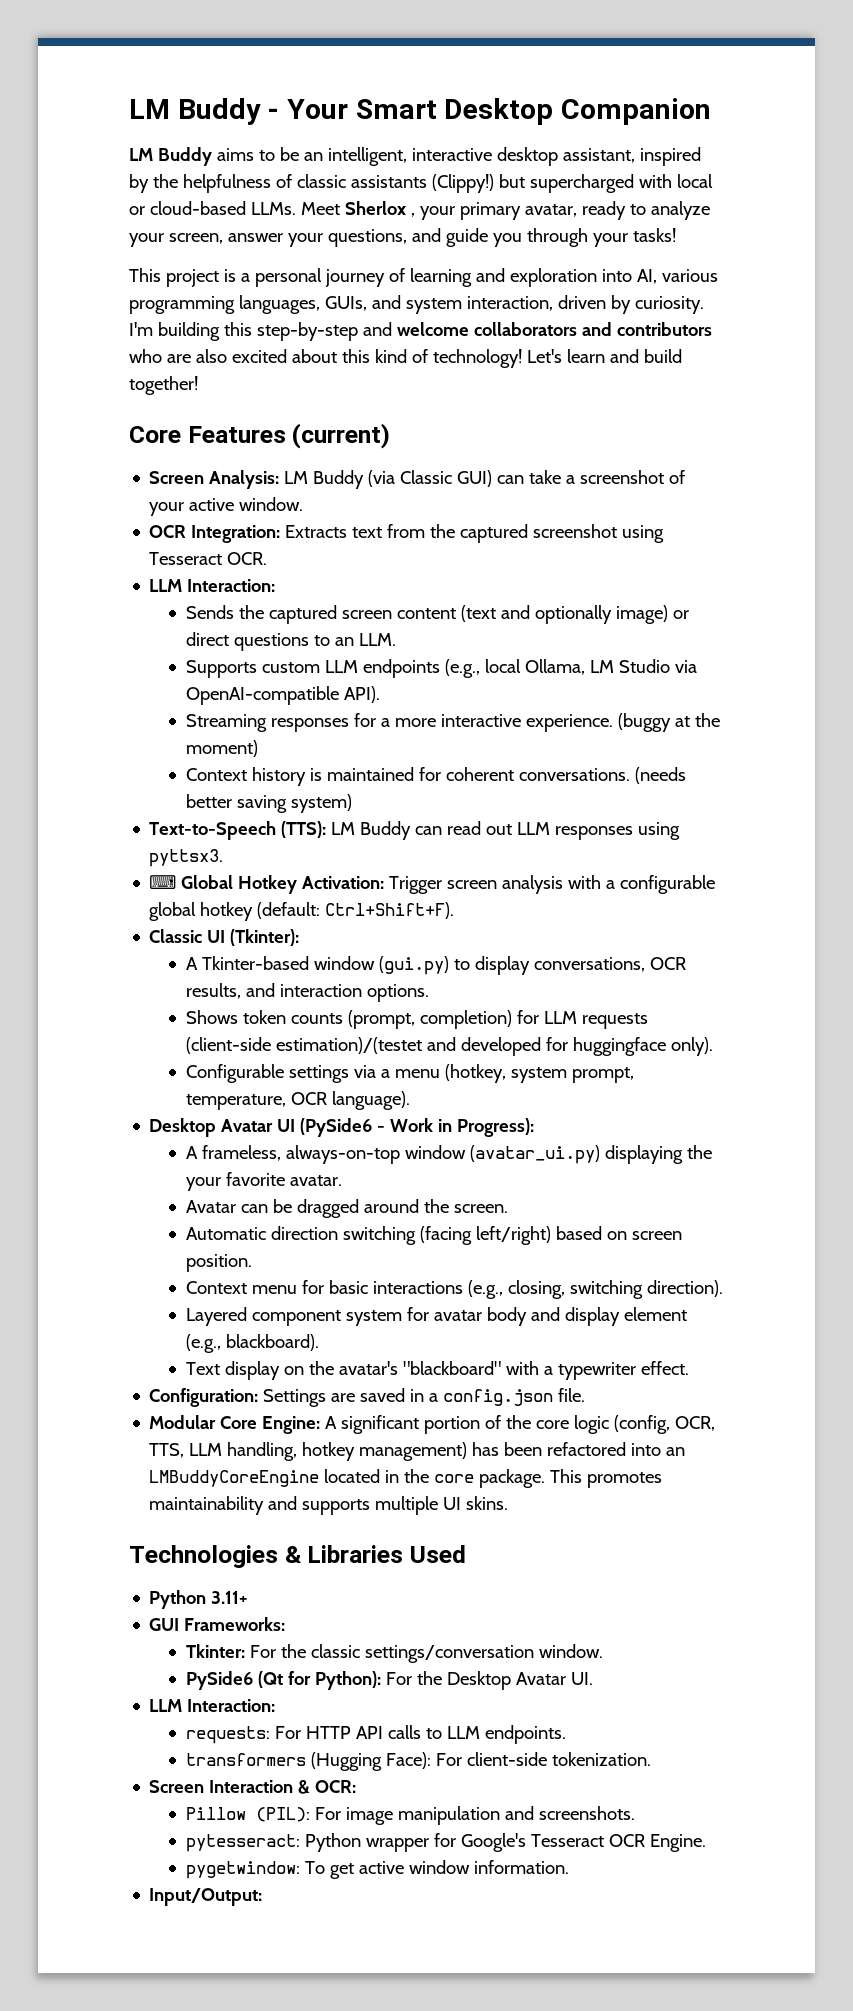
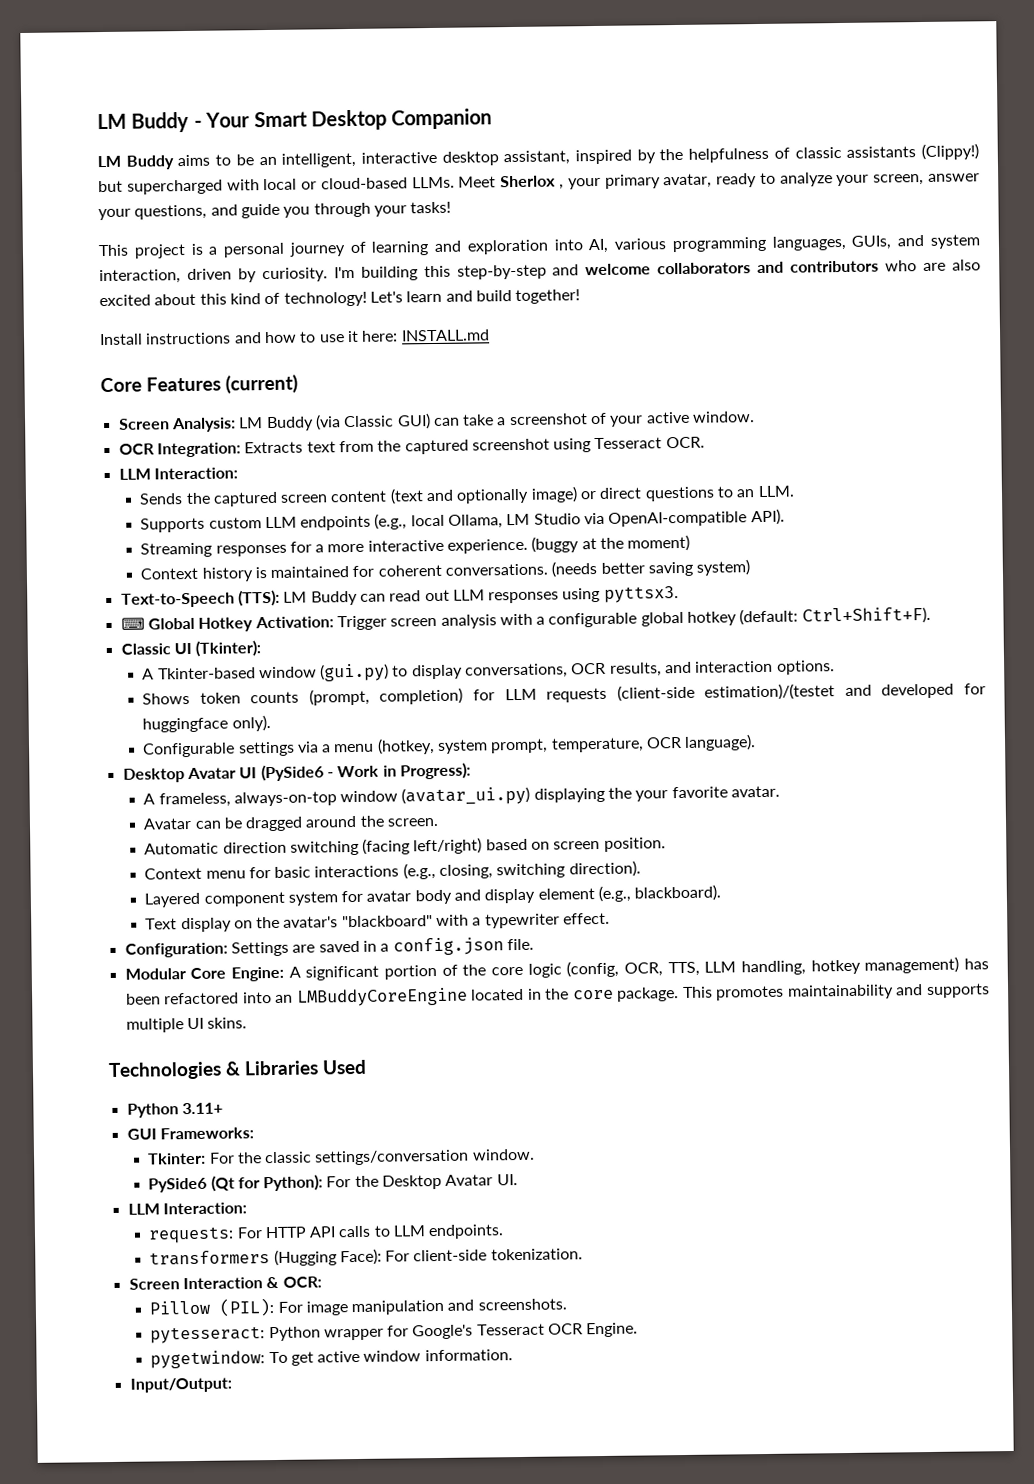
(198, 385) none -> [99,329,490,346] // Install instructions and how to use it here: INSTALL.md

